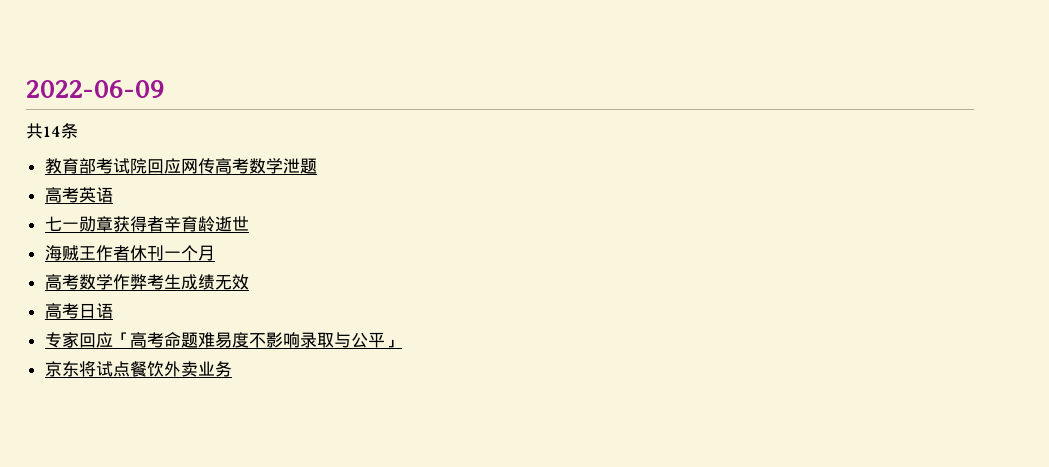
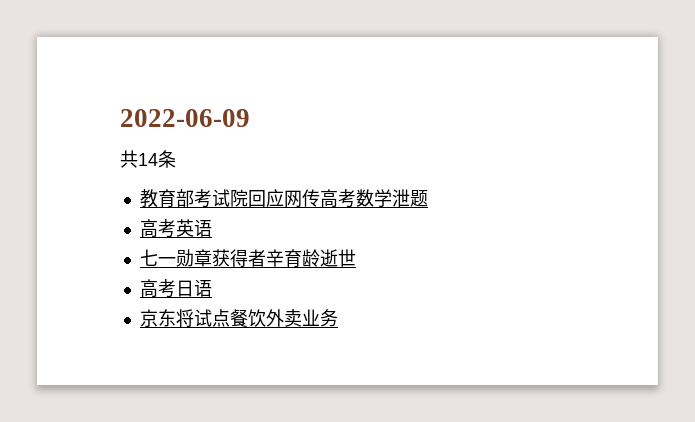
[44,245,215,261] [44,274,249,290] [44,303,113,319] [44,332,402,348] 海贼王作者休刊一个月 // 高考数学作弊考生成绩无效 // 高考日语 // 专家回应「高考命题难易度不影响录取与公平」 -> [139,279,212,298] 高考日语

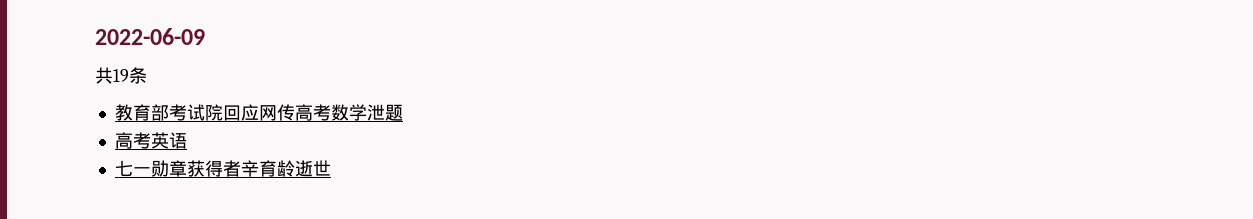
[138,153,158,166] 14 -> [113,69,129,82] 19
[139,279,212,298] [139,309,338,327] // 高考日语 // 京东将试点餐饮外卖业务 -> (331, 168) none

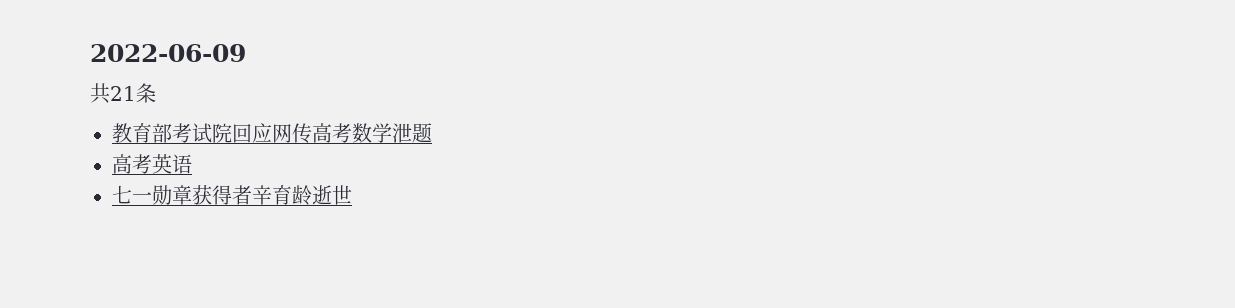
[113,69,129,82] 19 -> [110,86,136,101] 21

